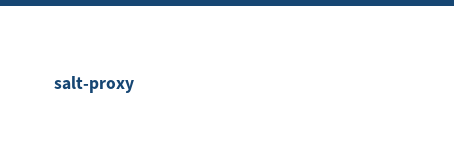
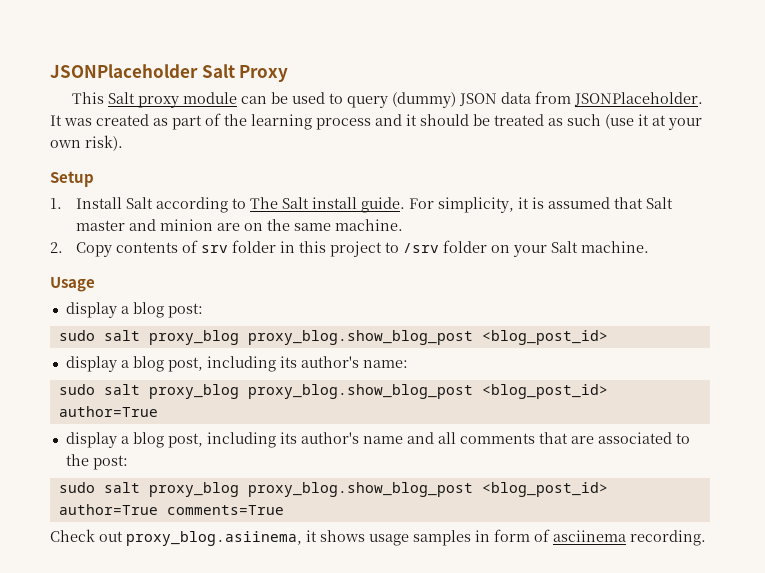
[54,76,134,93] salt-proxy -> [50,64,289,82] [71,91,703,108] [50,113,702,130] [50,135,123,151] [50,171,94,187] [50,197,673,213] [75,219,403,231] [50,240,649,257] [50,277,95,292] [65,302,203,318] [58,330,608,345] [65,356,408,372] [58,384,608,399] [58,406,158,417] [65,432,690,448] [65,454,128,470] [58,482,608,497] [58,504,284,515] [50,529,706,546] JSONPlaceholder Salt Proxy // This Salt proxy module can be used to query (dummy) JSON data from JSONPlaceholder. It was created as part of the learning process and it should be treated as such (use it at your own risk). // Setup // 1. Install Salt according to The Salt install guide. For simplicity, it is assumed that Salt master and minion are on the same machine. // 2. Copy contents of srv folder in this project to /srv folder on your Salt machine. // Usage // display a blog post: // sudo salt proxy_blog proxy_blog.show_blog_post <blog_post_id> // display a blog post, including its author's name: // sudo salt proxy_blog proxy_blog.show_blog_post <blog_post_id> author=True // display a blog post, including its author's name and all comments that are associated to the post: // sudo salt proxy_blog proxy_blog.show_blog_post <blog_post_id> author=True comments=True // Check out proxy_blog.asiinema, it shows usage samples in form of asciinema recording.

